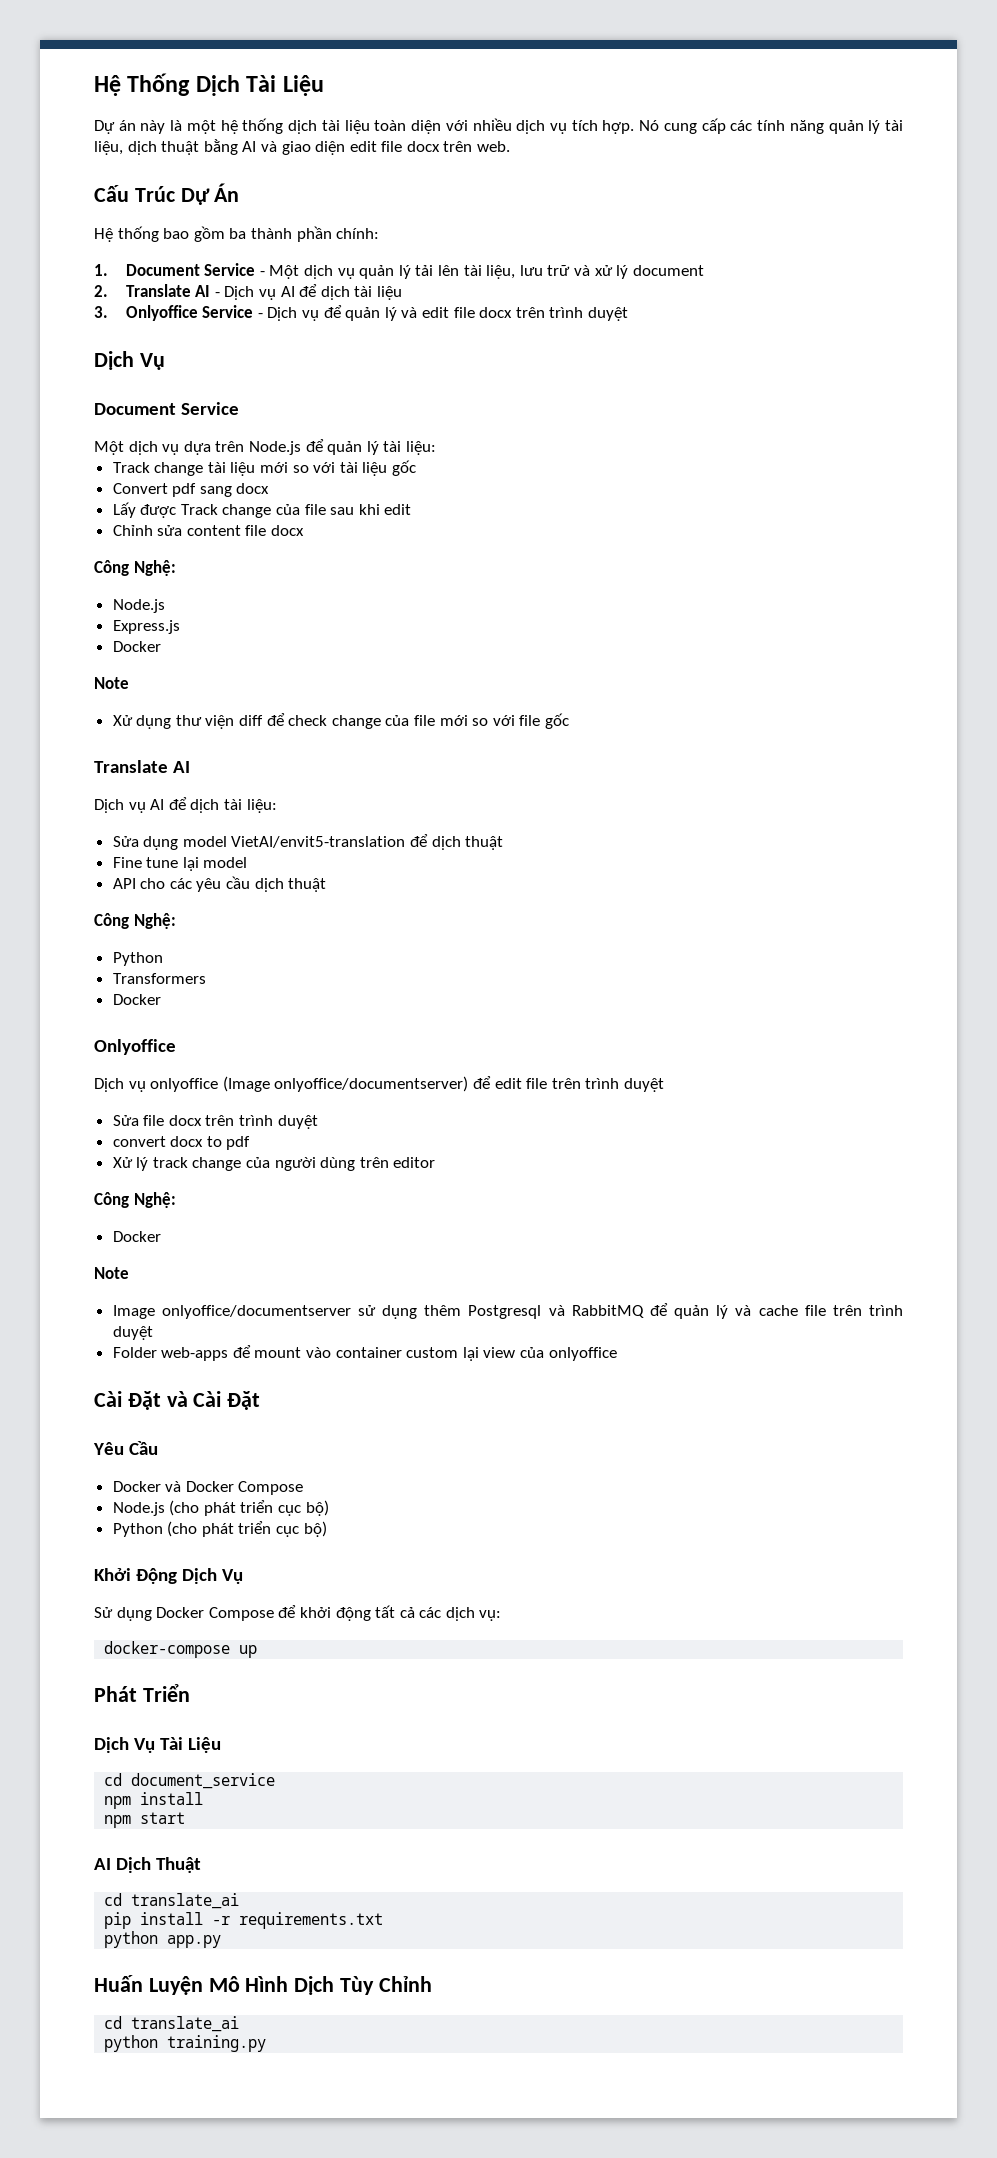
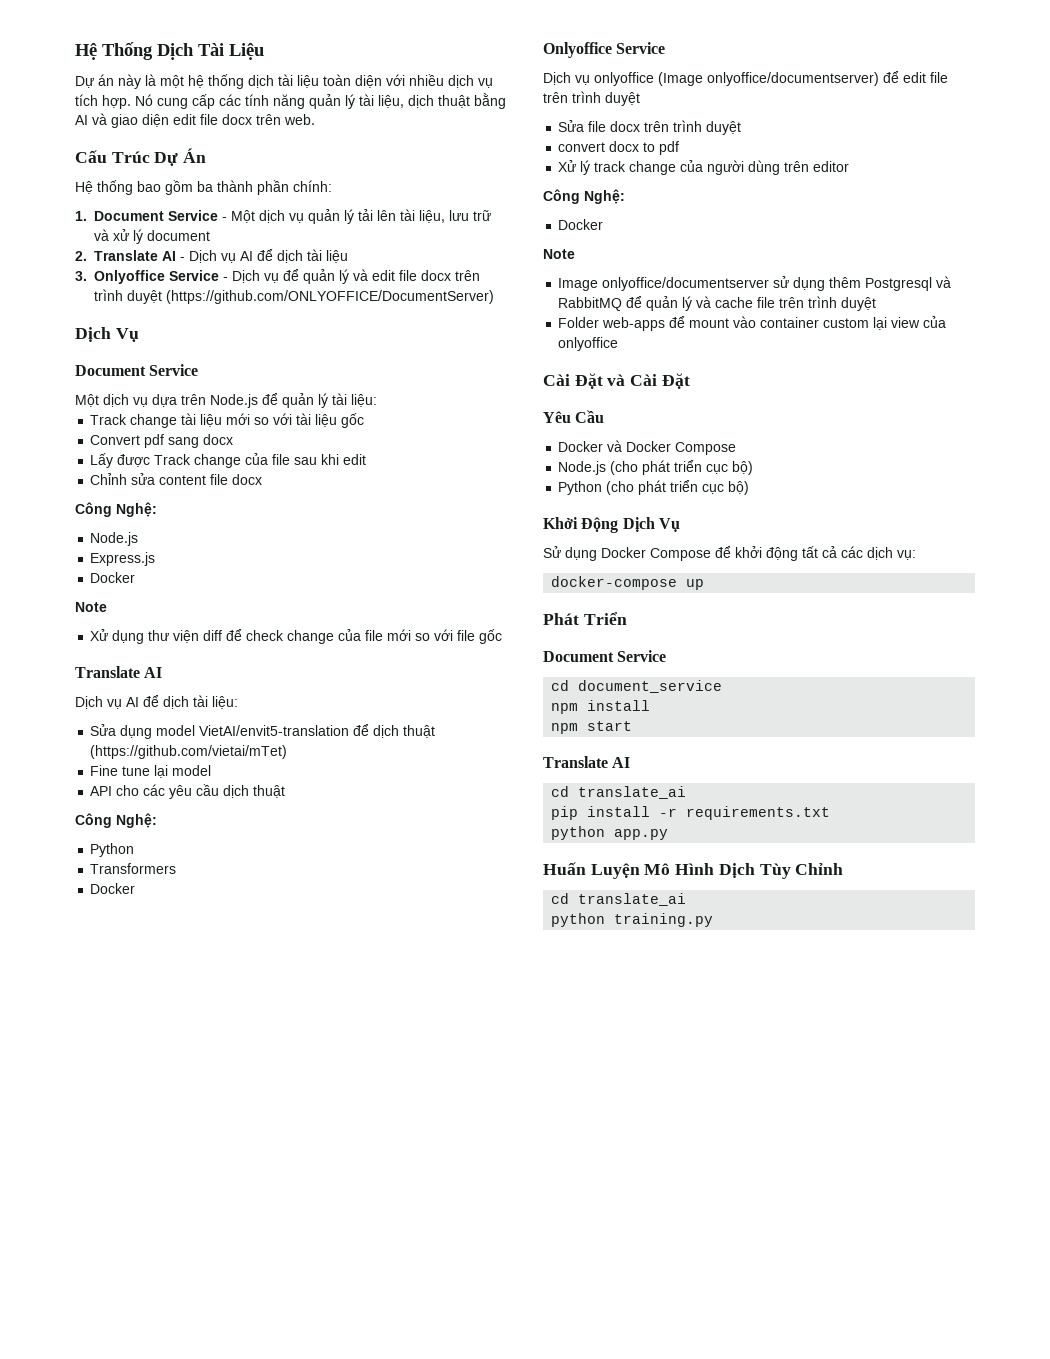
(628, 314) none -> [166,290,494,304] (https://github.com/ONLYOFFICE/DocumentServer)
(504, 843) none -> [90,745,288,759] (https://github.com/vietai/mTet)
(176, 1047) none -> [616,42,666,54] Service
[94,1737,222,1753] Dịch Vụ Tài Liệu -> [543,650,667,662] Document Service
[94,1857,202,1873] AI Dịch Thuật -> [543,756,631,768] Translate AI

